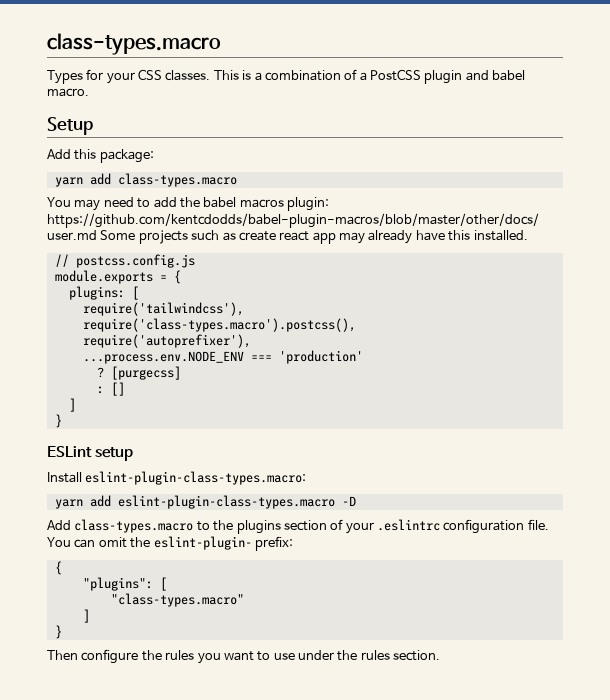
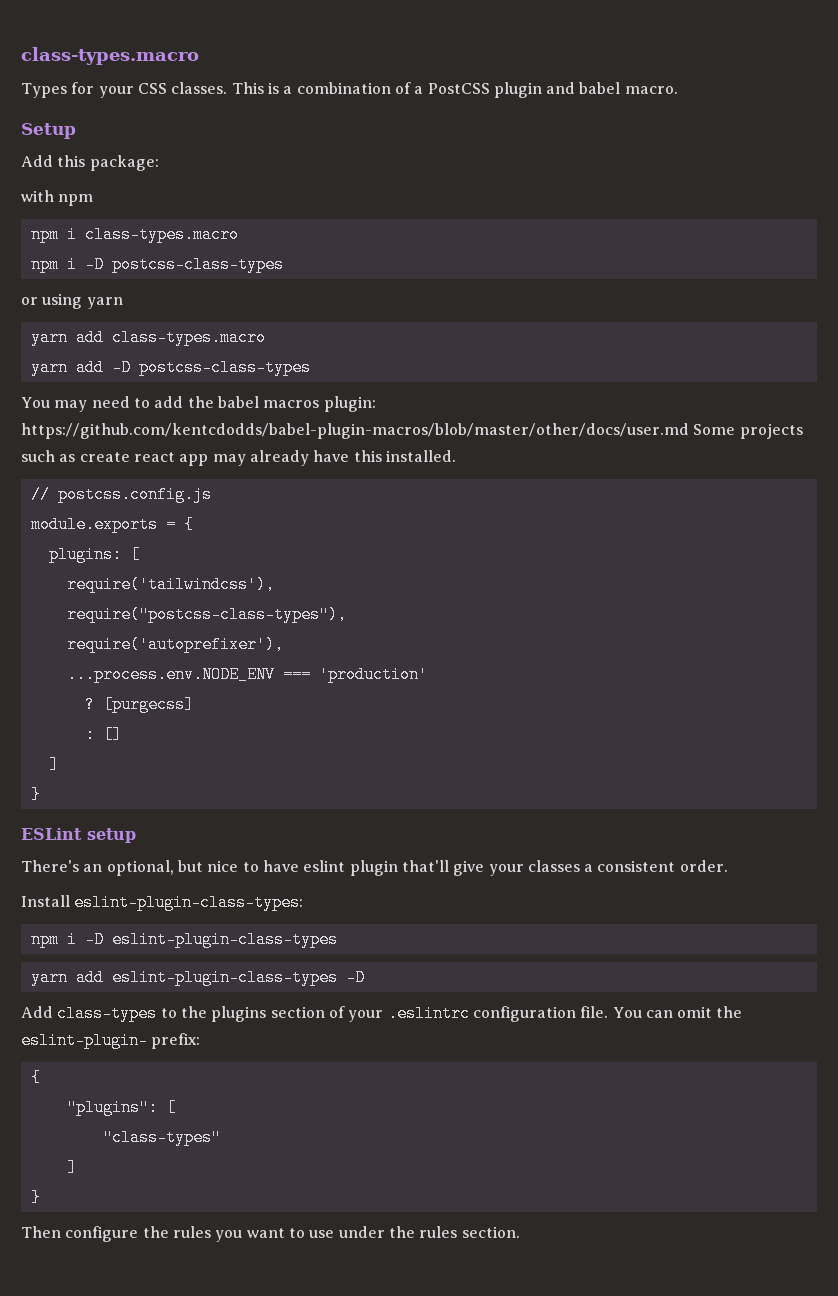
(154, 156) none -> [21,190,94,206] [30,226,239,243] [30,256,284,273] [21,293,123,309] // with npm // npm i class-types.macro // npm i -D postcss-class-types // or using yarn
(237, 180) none -> [30,359,311,376] // yarn add -D postcss-class-types
[82,318,356,332] require('class-types.macro').postcss(), -> [66,606,347,623] require("postcss-class-types"),
[47,471,307,485] [54,495,335,509] Install eslint-plugin-class-types.macro: // yarn add eslint-plugin-class-types.macro -> [21,860,728,876] [21,894,304,911] [30,931,338,948] [30,969,338,986] There's an optional, but nice to have eslint plugin that'll give your classes a consistent order. // Install eslint-plugin-class-types: // npm i -D eslint-plugin-class-types // yarn add eslint-plugin-class-types
[74,519,194,533] class-types.macro -> [57,1005,158,1022] class-types
[110,593,244,607] "class-types.macro" -> [102,1129,221,1146] "class-types"

